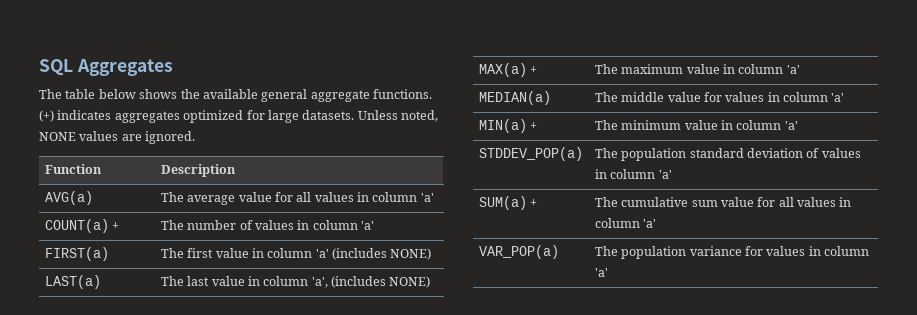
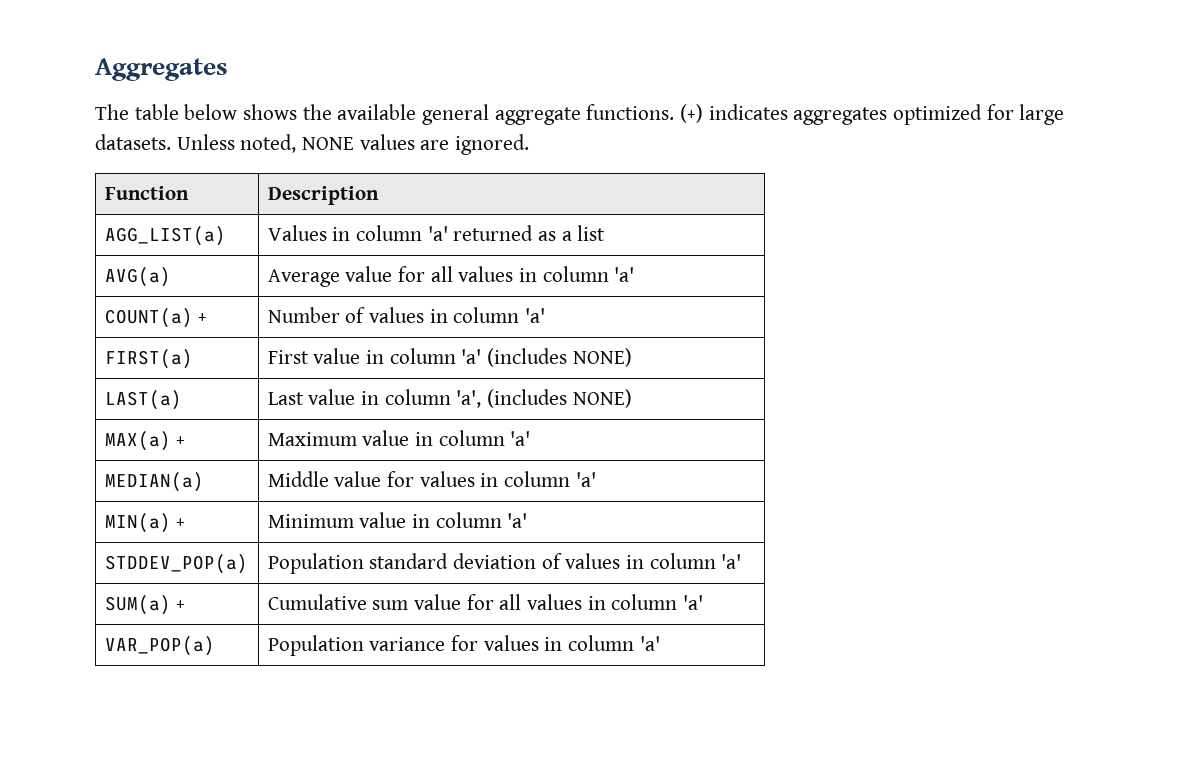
[39,59,73,76] SQL -> (95, 69) none
(236, 170) none -> [104,226,226,246] [267,225,606,241] // AGG_LIST(a) | Values in column 'a' returned as a list
[160,192,236,205] The average -> [267,269,340,287] Average
[160,220,237,230] The number -> [267,307,340,323] Number
[160,248,214,258] The first -> [267,350,309,364] First
[160,276,210,286] The last -> [267,392,304,405] Last
[594,64,684,74] The maximum -> [267,432,357,446] Maximum
[594,92,665,102] The middle -> [267,471,329,487] Middle
[594,120,682,130] The minimum -> [267,514,354,528] Minimum
[594,148,687,161] The population -> [267,553,364,574] Population
[594,197,689,207] The cumulative -> [267,594,367,610] Cumulative
[594,246,687,259] The population -> [267,635,364,656] Population

